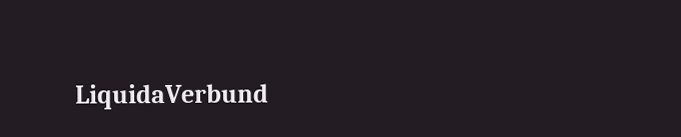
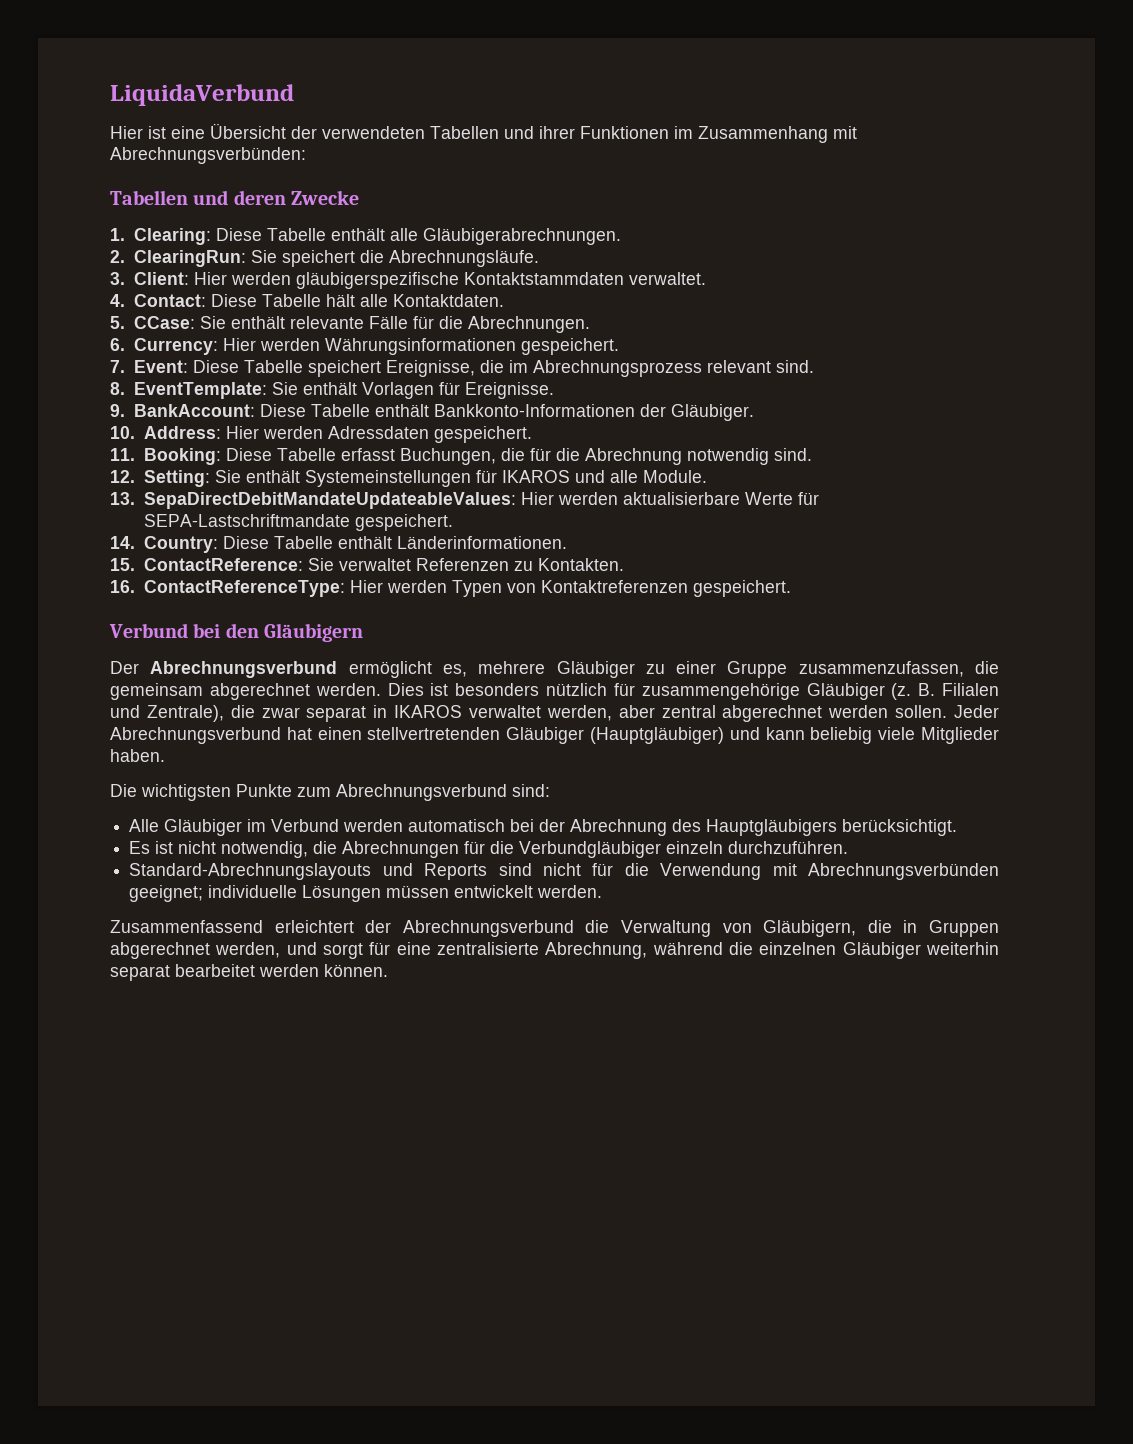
(269, 96) none -> [110,123,857,143] [110,147,306,164] [110,190,360,205] [110,228,621,245] [110,250,539,267] [110,272,706,289] [110,294,504,307] [110,316,590,333] [110,338,619,355] [110,360,814,377] [110,382,554,399] [110,404,754,421] [110,426,532,443] [110,448,812,465] [110,470,707,487] [110,492,819,509] [143,514,453,531] [110,536,567,553] [110,558,624,571] [110,580,791,597] [109,623,364,642] [110,661,999,678] [110,683,1000,700] [110,705,999,722] [110,727,999,744] [110,749,165,762] [110,784,550,801] [129,819,958,836] [129,841,849,858] [129,863,999,880] [129,885,603,902] [110,920,1000,937] [110,942,1000,959] [110,964,388,981] // Hier ist eine Übersicht der verwendeten Tabellen und ihrer Funktionen im Zusammenhang mit Abrechnungsverbünden: // Tabellen und deren Zwecke // 1. Clearing: Diese Tabelle enthält alle Gläubigerabrechnungen. // 2. ClearingRun: Sie speichert die Abrechnungsläufe. // 3. Client: Hier werden gläubigerspezifische Kontaktstammdaten verwaltet. // 4. Contact: Diese Tabelle hält alle Kontaktdaten. // 5. CCase: Sie enthält relevante Fälle für die Abrechnungen. // 6. Currency: Hier werden Währungsinformationen gespeichert. // 7. Event: Diese Tabelle speichert Ereignisse, die im Abrechnungsprozess relevant sind. // 8. EventTemplate: Sie enthält Vorlagen für Ereignisse. // 9. BankAccount: Diese Tabelle enthält Bankkonto-Informationen der Gläubiger. // 10. Address: Hier werden Adressdaten gespeichert. // 11. Booking: Diese Tabelle erfasst Buchungen, die für die Abrechnung notwendig sind. // 12. Setting: Sie enthält Systemeinstellungen für IKAROS und alle Module. // 13. SepaDirectDebitMandateUpdateableValues: Hier werden aktualisierbare Werte für SEPA-Lastschriftmandate gespeichert. // 14. Country: Diese Tabelle enthält Länderinformationen. // 15. ContactReference: Sie verwaltet Referenzen zu Kontakten. // 16. ContactReferenceType: Hier werden Typen von Kontaktreferenzen gespeichert. // Verbund bei den Gläubigern // Der Abrechnungsverbund ermöglicht es, mehrere Gläubiger zu einer Gruppe zusammenzufassen, die gemeinsam abgerechnet werden. Dies ist besonders nützlich für zusammengehörige Gläubiger (z. B. Filialen und Zentrale), die zwar separat in IKAROS verwaltet werden, aber zentral abgerechnet werden sollen. Jeder Abrechnungsverbund hat einen stellvertretenden Gläubiger (Hauptgläubiger) und kann beliebig viele Mitglieder haben. // Die wichtigsten Punkte zum Abrechnungsverbund sind: // Alle Gläubiger im Verbund werden automatisch bei der Abrechnung des Hauptgläubigers berücksichtigt. // Es ist nicht notwendig, die Abrechnungen für die Verbundgläubiger einzeln durchzuführen. // Standard-Abrechnungslayouts und Reports sind nicht für die Verwendung mit Abrechnungsverbünden geeignet; individuelle Lösungen müssen entwickelt werden. // Zusammenfassend erleichtert der Abrechnungsverbund die Verwaltung von Gläubigern, die in Gruppen abgerechnet werden, und sorgt für eine zentralisierte Abrechnung, während die einzelnen Gläubiger weiterhin separat bearbeitet werden können.

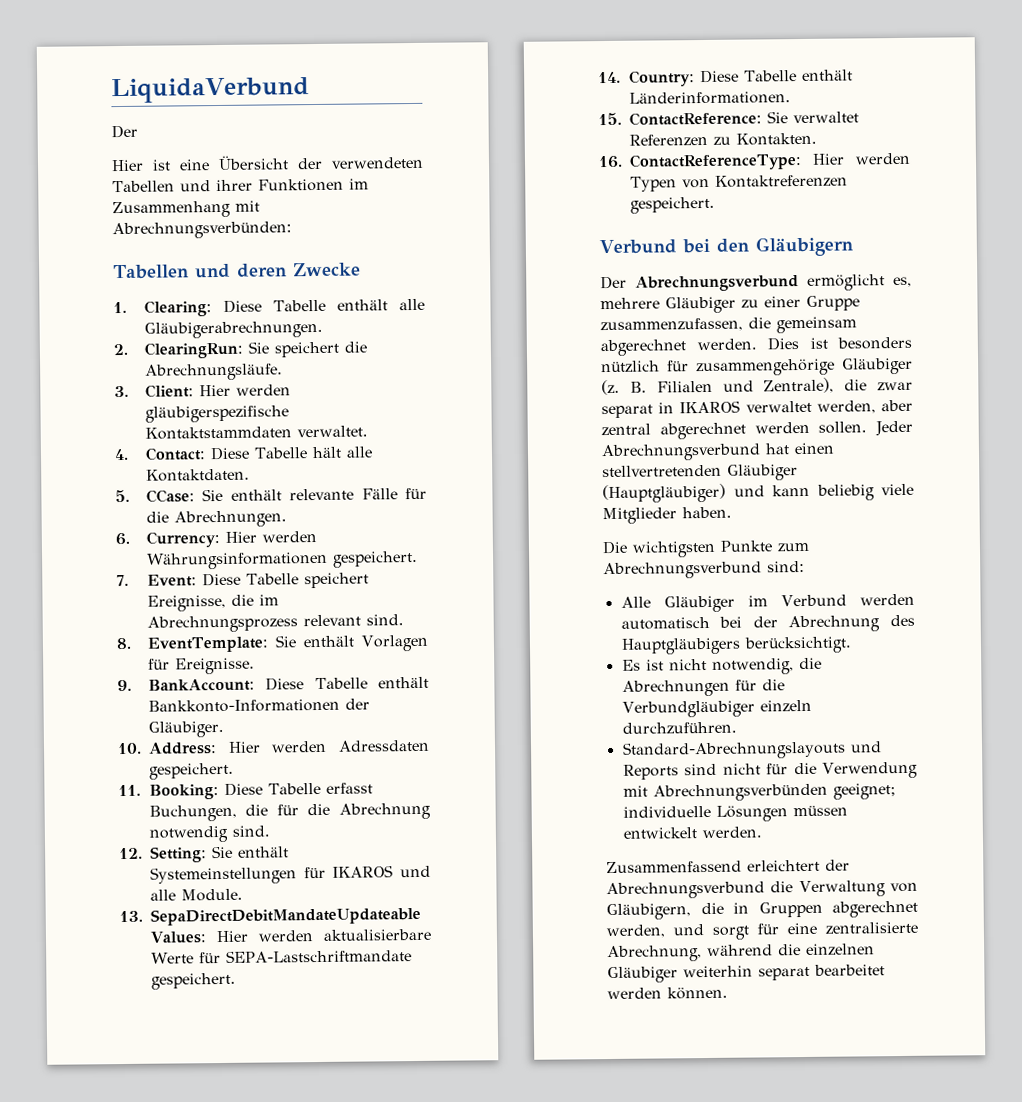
(294, 95) none -> [111,124,138,139] // Der

